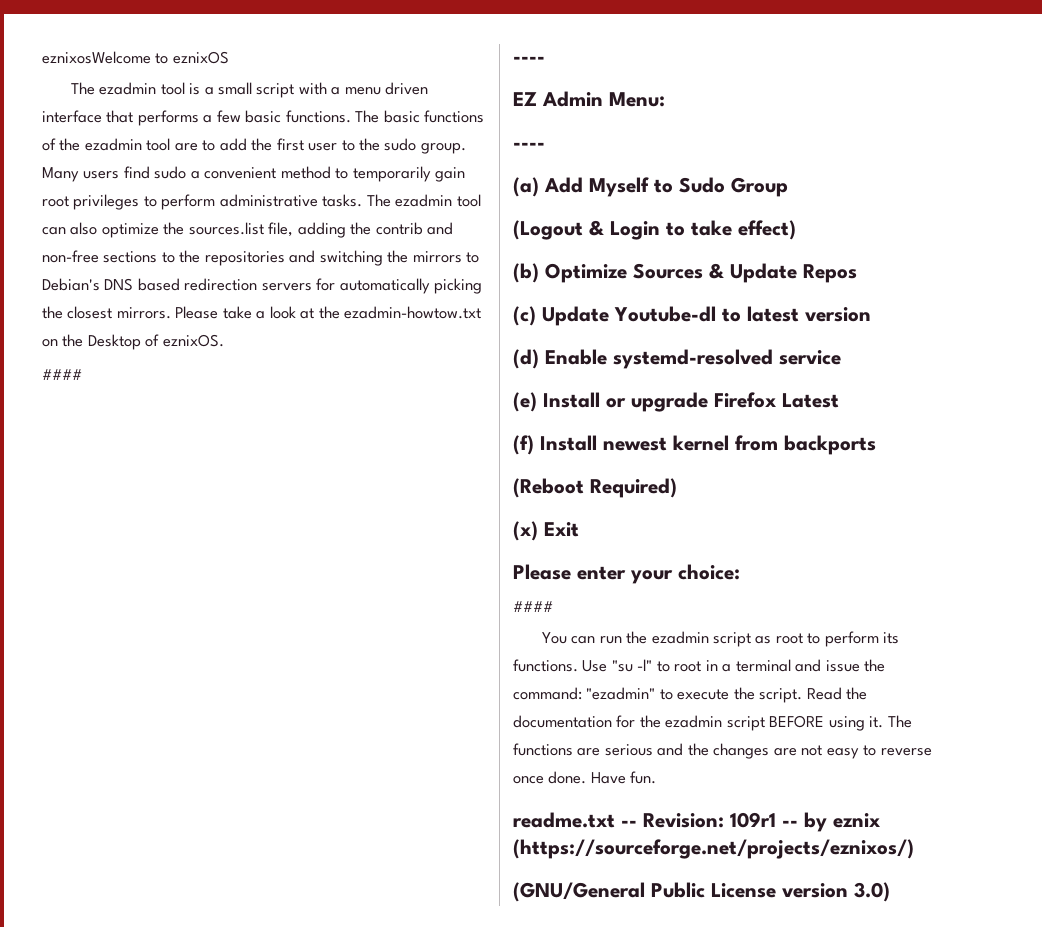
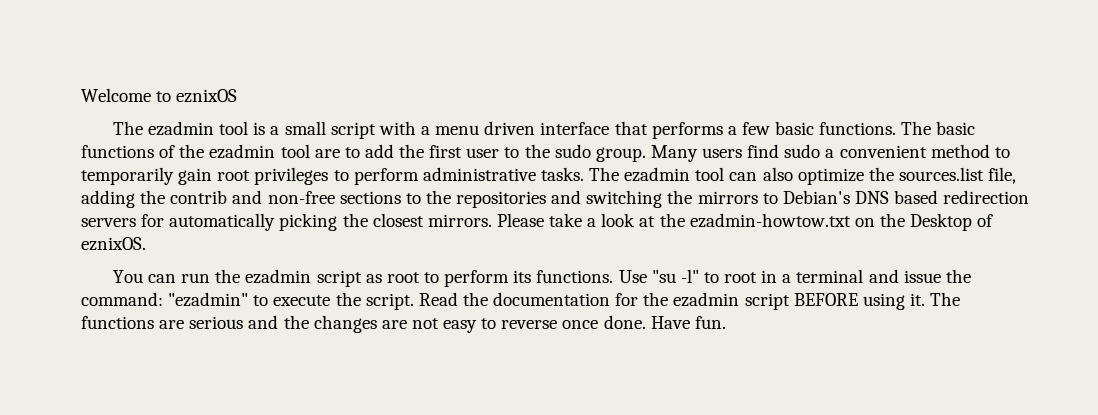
[42,51,151,64] eznixosWelcome -> [81,88,151,102] Welcome
[42,369,82,380] [513,56,545,63] [513,91,665,107] [513,142,545,149] [513,177,788,197] [513,220,796,240] [513,263,857,283] [513,306,871,326] [513,349,841,369] [513,392,839,412] [513,435,876,455] [513,478,677,498] [513,521,579,541] [513,564,740,584] [513,601,553,612] // #### // ---- // EZ Admin Menu: // ---- // (a) Add Myself to Sudo Group // (Logout & Login to take effect) // (b) Optimize Sources & Update Repos // (c) Update Youtube-dl to latest version // (d) Enable systemd-resolved service // (e) Install or upgrade Firefox Latest // (f) Install newest kernel from backports // (Reboot Required) // (x) Exit // Please enter your choice: // #### -> (146, 244) none
[513,812,880,832] [513,839,914,859] [513,882,890,902] // readme.txt -- Revision: 109r1 -- by eznix (https://sourceforge.net/projects/eznixos/) // (GNU/General Public License version 3.0) -> (726, 322) none

